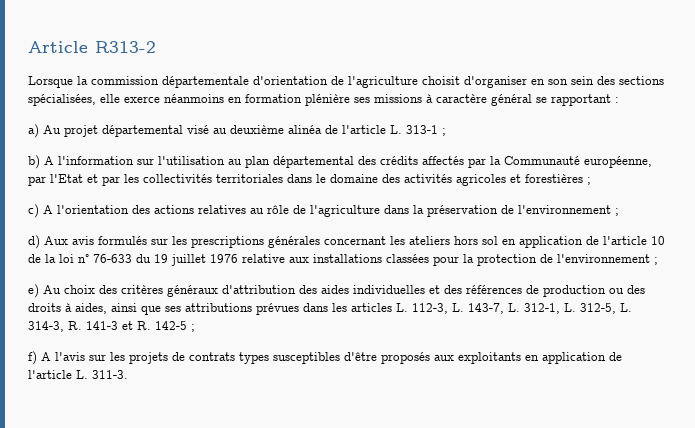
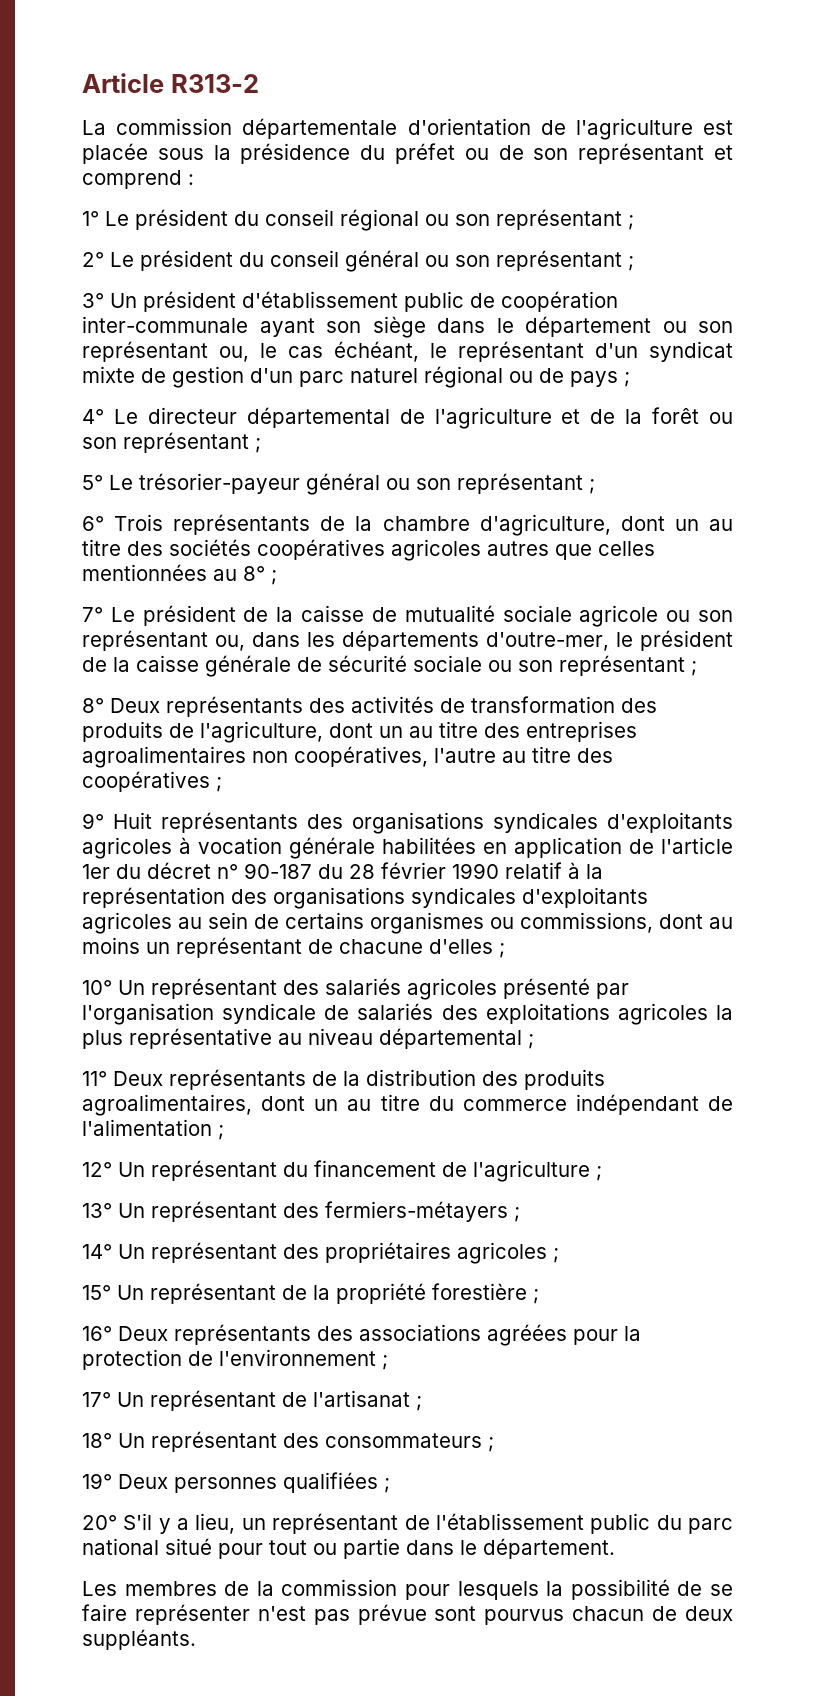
[28,76,88,88] Lorsque la -> [82,120,106,135] La
[422,76,664,88] [28,94,619,106] [28,124,446,138] [28,155,652,169] [28,174,591,186] [28,204,619,218] [28,235,665,249] [28,254,429,266] choisit d'organiser en son sein des sections spécialisées, elle exerce néanmoins en formation plénière ses missions à caractère général se rapportant : // a) Au projet départemental visé au deuxième alinéa de l'article L. 313-1 ; // b) A l'information sur l'utilisation au plan départemental des crédits affectés par la Communauté européenne, par l'Etat et par les collectivités territoriales dans le domaine des activités agricoles et forestières ; // c) A l'orientation des actions relatives au rôle de l'agriculture dans la préservation de l'environnement ; // d) Aux avis formulés sur les prescriptions générales concernant les ateliers hors sol en application de l'article 10 de la loi n° 76-633 du 19 juillet 1976 relative aux installations classées -> [703,120,734,135] [82,143,733,164] [82,170,194,189] [82,209,634,231] [82,250,634,272] [82,291,618,312] [82,316,733,338] [82,341,733,362] [82,366,630,388] [82,407,733,429] [82,432,261,453] [82,473,595,495] [82,514,733,536] [82,539,655,561] [82,564,277,585] [82,605,733,627] [82,630,733,651] [82,655,697,677] [82,696,657,717] [82,721,637,743] [82,746,613,768] [82,771,222,792] [82,812,733,834] [82,837,733,859] [82,862,603,879] [82,887,648,909] [82,912,733,934] [82,937,505,958] [82,978,629,1000] [82,1003,733,1025] [82,1028,534,1049] [82,1069,605,1090] [82,1094,733,1116] [82,1119,224,1140] [82,1160,602,1182] [82,1201,520,1222] [82,1242,559,1264] [82,1283,539,1304] [82,1324,567,1346] est placée sous la présidence du préfet ou de son représentant et comprend : // 1° Le président du conseil régional ou son représentant ; // 2° Le président du conseil général ou son représentant ; // 3° Un président d'établissement public de coopération inter-communale ayant son siège dans le département ou son représentant ou, le cas échéant, le représentant d'un syndicat mixte de gestion d'un parc naturel régional ou de pays ; // 4° Le directeur départemental de l'agriculture et de la forêt ou son représentant ; // 5° Le trésorier-payeur général ou son représentant ; // 6° Trois représentants de la chambre d'agriculture, dont un au titre des sociétés coopératives agricoles autres que celles mentionnées au 8° ; // 7° Le président de la caisse de mutualité sociale agricole ou son représentant ou, dans les départements d'outre-mer, le président de la caisse générale de sécurité sociale ou son représentant ; // 8° Deux représentants des activités de transformation des produits de l'agriculture, dont un au titre des entreprises agroalimentaires non coopératives, l'autre au titre des coopératives ; // 9° Huit représentants des organisations syndicales d'exploitants agricoles à vocation générale habilitées en application de l'article 1er du décret n° 90-187 du 28 février 1990 relatif à la représentation des organisations syndicales d'exploitants agricoles au sein de certains organismes ou commissions, dont au moins un représentant de chacune d'elles ; // 10° Un représentant des salariés agricoles présenté par l'organisation syndicale de salariés des exploitations agricoles la plus représentative au niveau départemental ; // 11° Deux représentants de la distribution des produits agroalimentaires, dont un au titre du commerce indépendant de l'alimentation ; // 12° Un représentant du financement de l'agriculture ; // 13° Un représentant des fermiers-métayers ; // 14° Un représentant des propriétaires agricoles ; // 15° Un représentant de la propriété forestière ; // 16° Deux représentants des associations agréées
[28,284,645,298] [28,303,632,315] [28,321,195,332] [28,351,622,365] [28,370,128,379] e) Au choix des critères généraux d'attribution des aides individuelles et des références de production ou des droits à aides, ainsi que ses attributions prévues dans les articles L. 112-3, L. 143-7, L. 312-1, L. 312-5, L. 314-3, R. 141-3 et R. 142-5 ; // f) A l'avis sur les projets de contrats types susceptibles d'être proposés aux exploitants en application de l'article L. 311-3. -> [82,1390,422,1411] [82,1431,494,1452] [82,1472,390,1493] [82,1513,733,1534] [82,1538,615,1559] [82,1579,734,1600] [82,1604,734,1625] [82,1629,196,1650] 17° Un représentant de l'artisanat ; // 18° Un représentant des consommateurs ; // 19° Deux personnes qualifiées ; // 20° S'il y a lieu, un représentant de l'établissement public du parc national situé pour tout ou partie dans le département. // Les membres de la commission pour lesquels la possibilité de se faire représenter n'est pas prévue sont pourvus chacun de deux suppléants.

